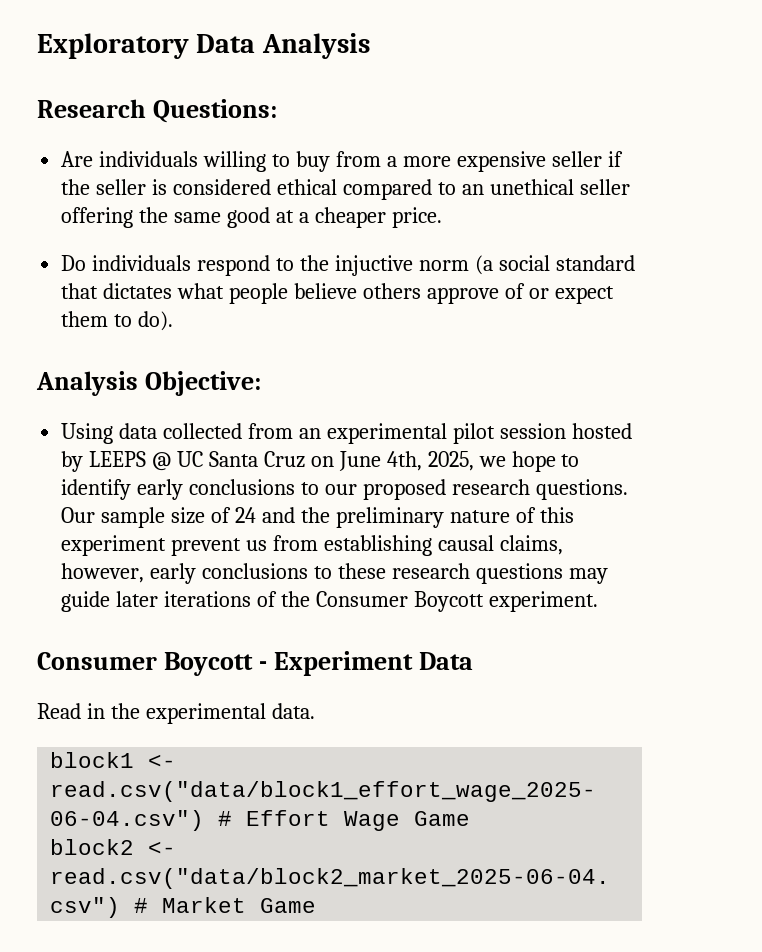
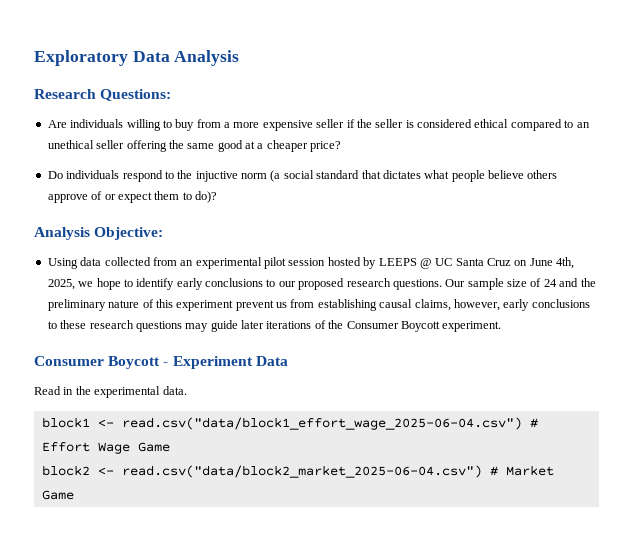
[391,207,442,228] price. -> [310,141,342,152] price?
[138,311,174,331] do). -> [195,191,217,203] do)?

